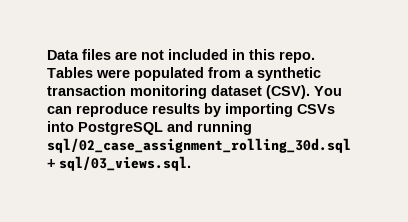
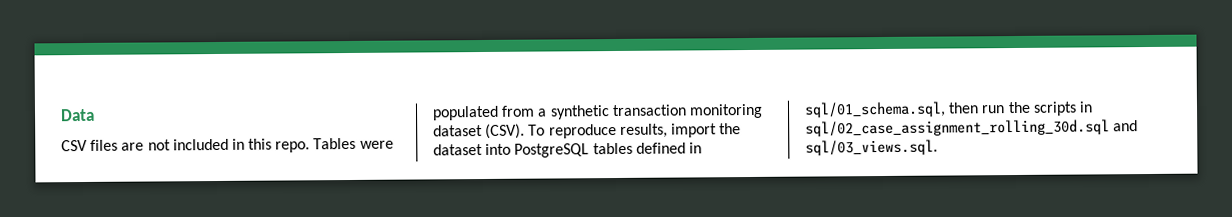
(79, 55) none -> [61,139,88,152] // CSV
[314,86,342,96] [47,103,335,117] [47,121,252,135] [47,138,351,153] [47,159,55,168] You can reproduce results by importing CSVs into PostgreSQL and running sql/02_case_assignment_rolling_30d.sql + -> [528,123,742,139] [433,142,702,158] [804,101,1093,118] [805,119,1139,137] To reproduce results, import the dataset into PostgreSQL tables defined in sql/01_schema.sql, then run the scripts in sql/02_case_assignment_rolling_30d.sql and

